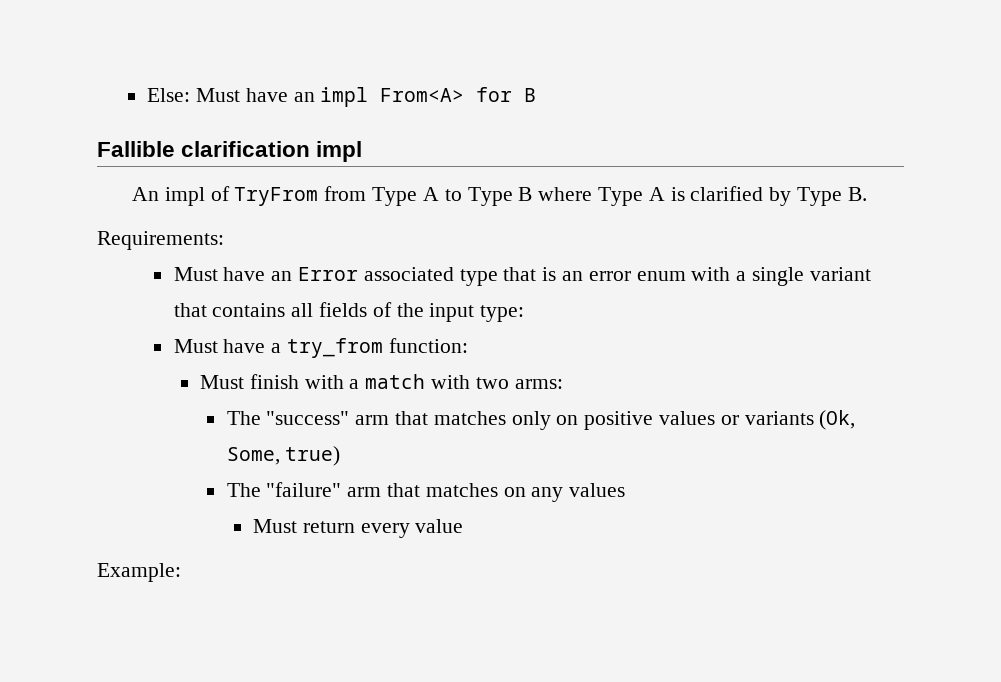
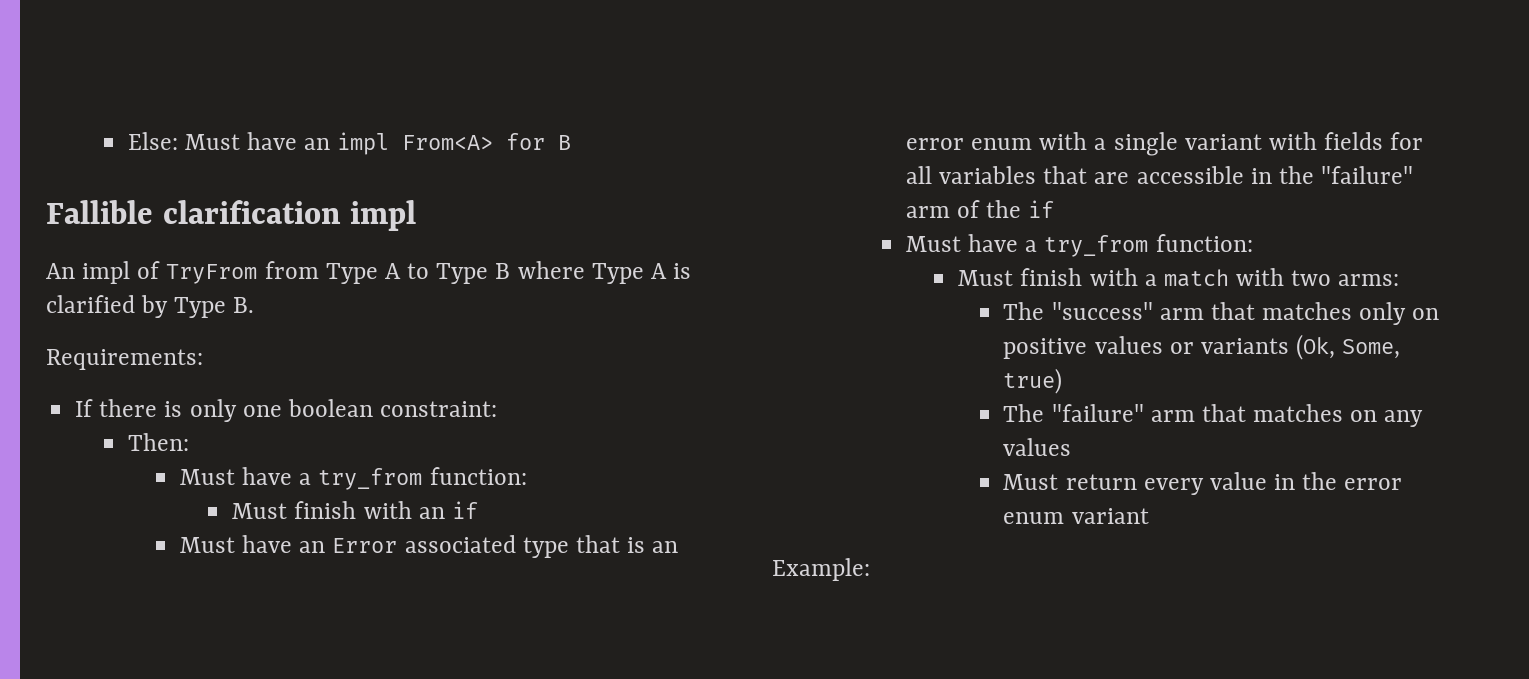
(224, 240) none -> [75,399,498,422] [127,433,189,451] [179,467,527,490] [232,501,478,519] // If there is only one boolean constraint: // Then: // Must have a try_from function: // Must finish with an if
[173,302,525,322] that contains all fields of the input type: -> [1268,132,1424,150] [905,166,1413,184] [905,200,1055,218] with fields for all variables that are accessible in the "failure" arm of the if
(464, 526) none -> [1273,472,1403,490] [1003,508,1149,524] in the error enum variant

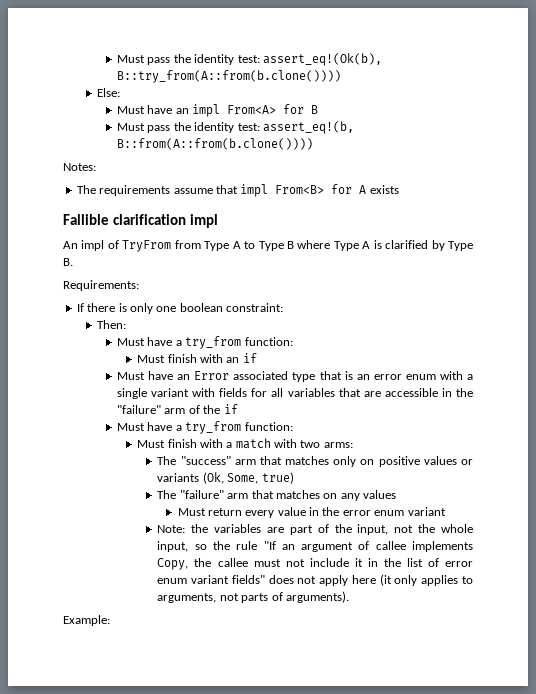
(127, 141) none -> [117,53,382,66] [117,70,342,83] Must pass the identity test: assert_eq!(Ok(b), B::try_from(A::from(b.clone()))) //
(178, 141) none -> (120, 92) //
(572, 142) none -> [117,121,354,134] [117,138,314,150] [63,163,96,171] [76,184,399,197] // Must pass the identity test: assert_eq!(b, B::from(A::from(b.clone()))) // Notes: // The requirements assume that impl From<B> for A exists
(1149, 516) none -> [157,524,474,535] [157,541,474,552] [157,558,473,570] [157,574,473,586] [157,591,349,603] // Note: the variables are part of the input, not the whole input, so the rule "If an argument of callee implements Copy, the callee must not include it in the list of error enum variant fields" does not apply here (it only applies to arguments, not parts of arguments).

